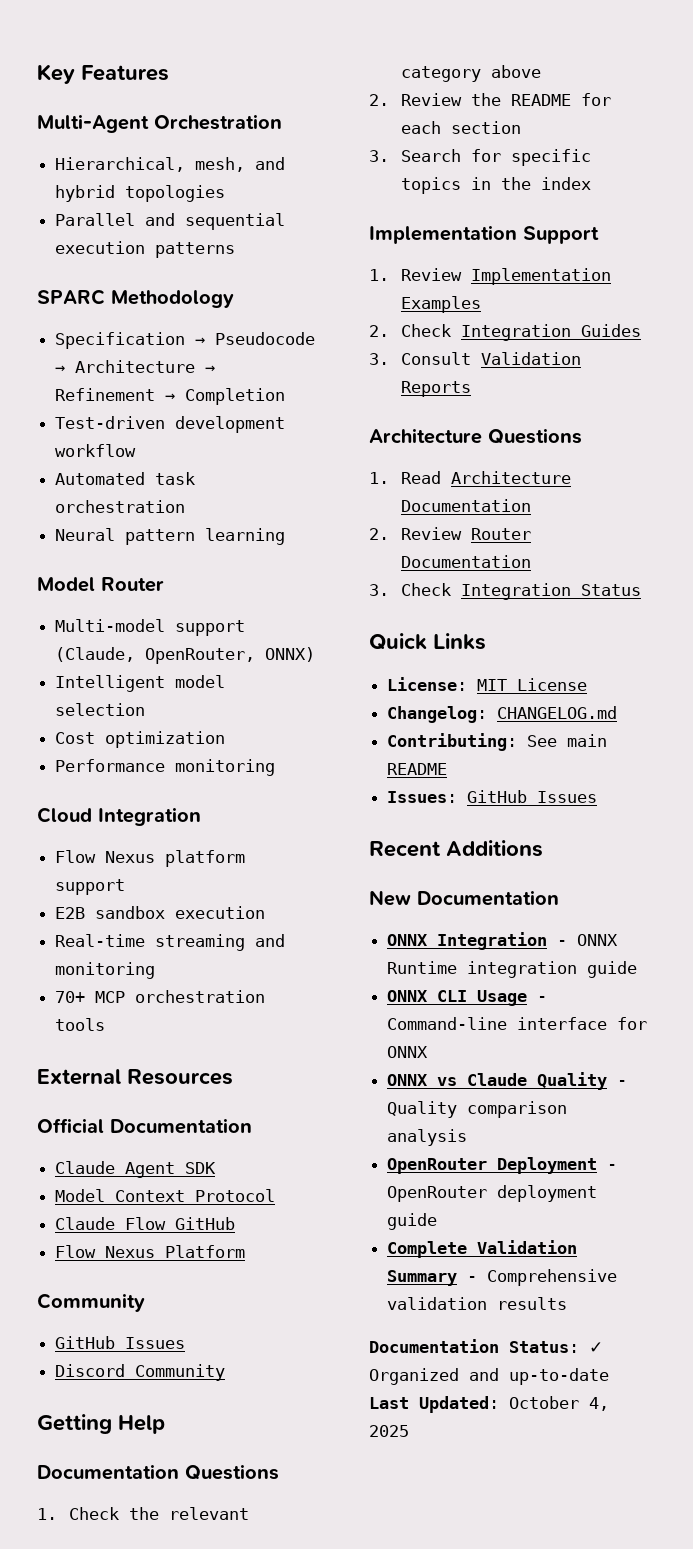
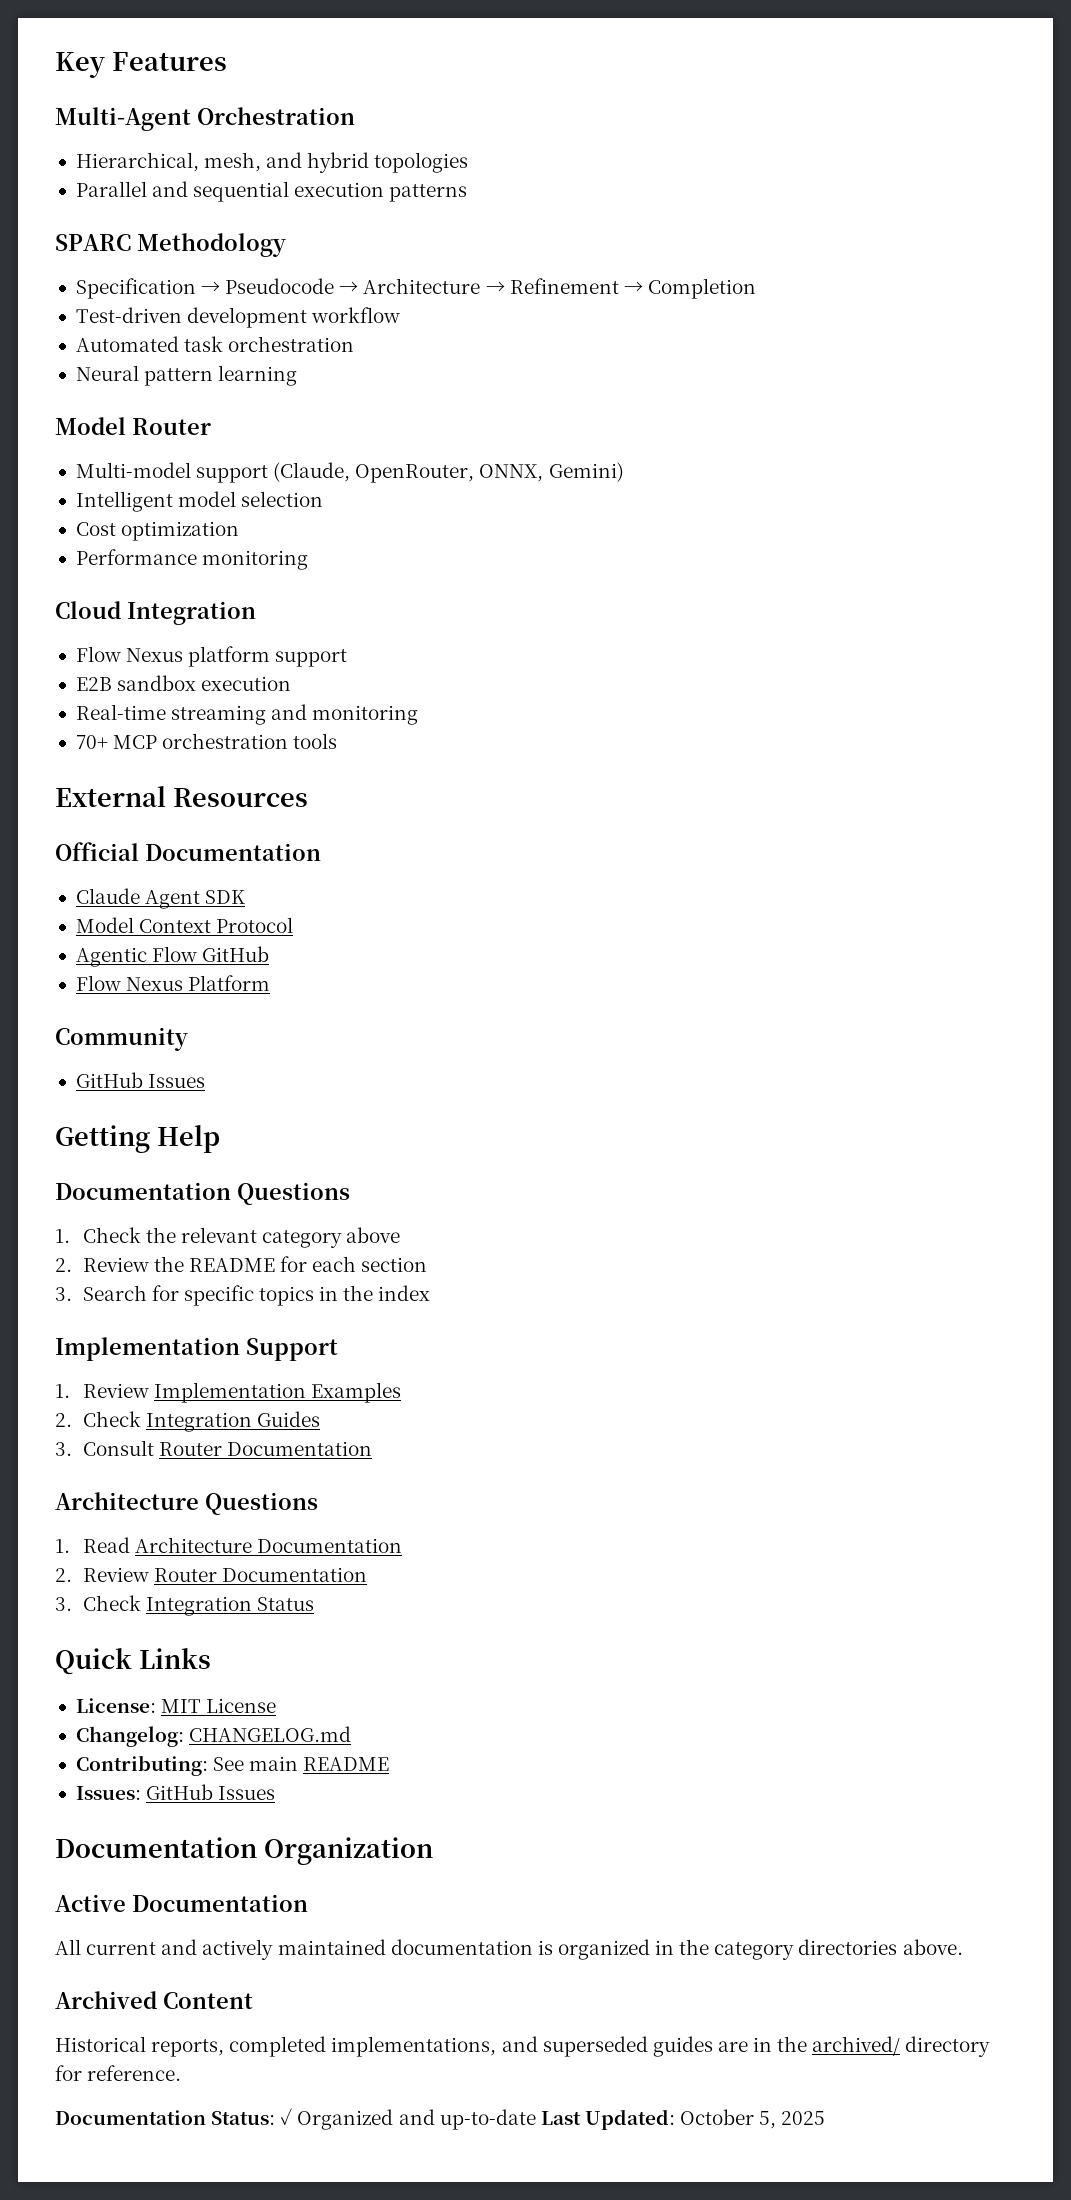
[265,647,316,662] ONNX) -> [479,462,624,482] ONNX, Gemini)
[55,1217,116,1230] Claude -> [75,947,147,967] Agentic
[55,1364,226,1381] // Discord Community -> (206, 1081) none
[480,352,581,365] [400,381,471,397] Validation Reports -> [158,1441,372,1456] Router Documentation
[369,840,543,857] [369,890,559,906] [387,932,619,950] [387,961,638,978] [387,990,548,1006] [387,1017,648,1030] [387,1046,429,1058] [387,1072,628,1090] [387,1101,568,1118] [387,1129,468,1146] [387,1157,618,1174] [387,1185,598,1202] [387,1213,438,1230] [387,1240,578,1258] [387,1269,618,1286] [387,1297,568,1310] Recent Additions // New Documentation // ONNX Integration - ONNX Runtime integration guide // ONNX CLI Usage - Command-line interface for ONNX // ONNX vs Claude Quality - Quality comparison analysis // OpenRouter Deployment - OpenRouter deployment guide // Complete Validation Summary - Comprehensive validation results -> [55,1837,433,1865] [55,1894,308,1912] [55,1939,963,1960] [55,1991,253,2009] [55,2036,991,2057] [55,2065,182,2081] Documentation Organization // Active Documentation // All current and actively maintained documentation is organized in the category directories above. // Archived Content // Historical reports, completed implementations, and superseded guides are in the archived/ directory for reference.
[589,1397,609,1411] 4, -> [759,2111,777,2129] 5,

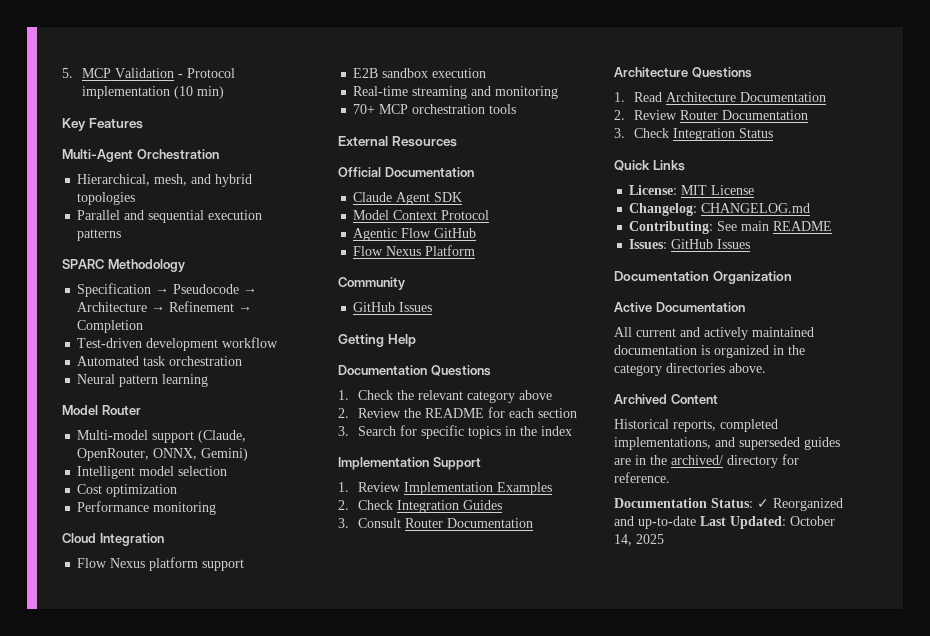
(55, 65) none -> [62,68,235,78] [81,86,224,99] 5. MCP Validation - Protocol implementation (10 min) //
[297,2109,394,2130] Organized -> [773,498,843,511] Reorganized
[759,2111,777,2129] 5, -> [614,534,632,546] 14,

